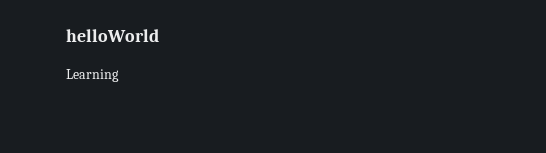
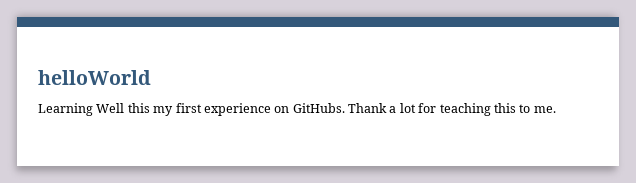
(119, 75) none -> [96,103,556,116] Well this my first experience on GitHubs. Thank a lot for teaching this to me.

